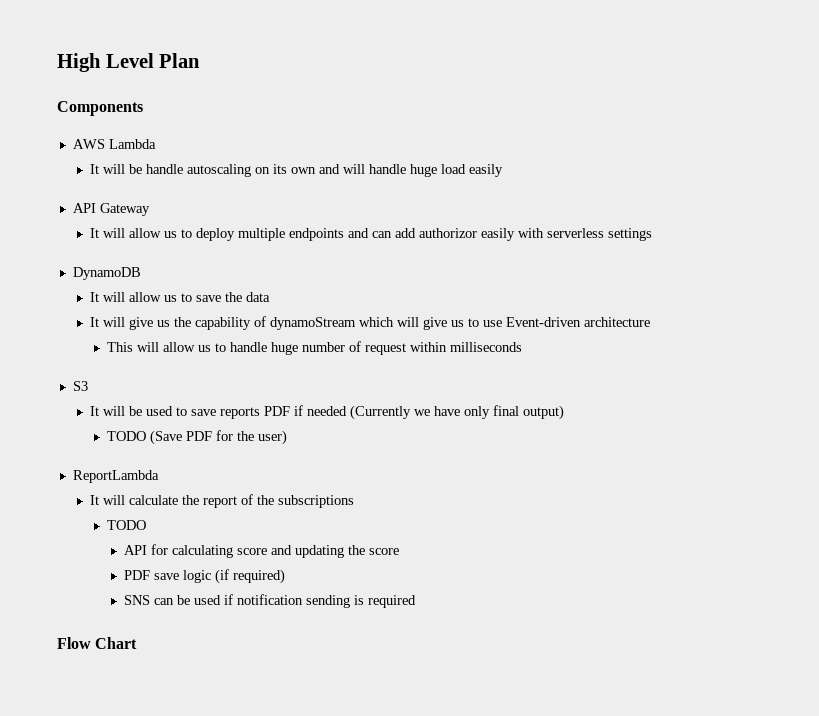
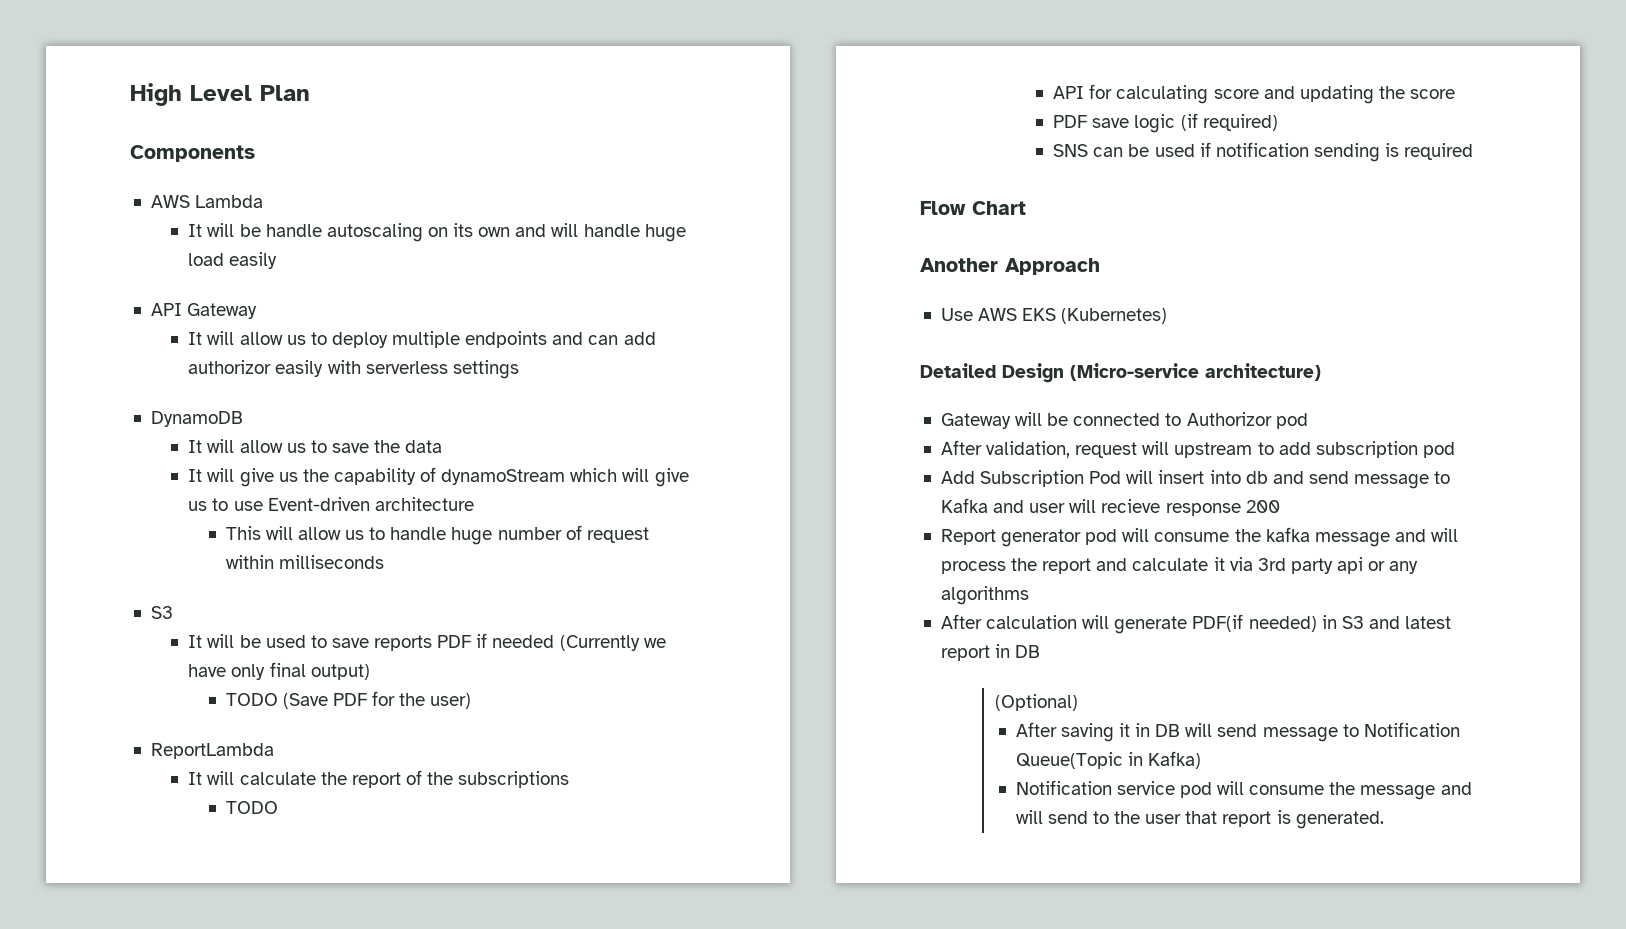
(138, 643) none -> [920,258,1100,275] [940,308,1168,324] [920,363,1321,383] [940,412,1308,429] [940,440,1455,458] [940,470,1451,489] [940,498,1280,516] [940,527,1459,547] [940,557,1419,574] [940,586,1029,605] [940,614,1452,634] [940,644,1041,661] [994,694,1078,711] [1015,722,1460,742] [1015,751,1201,769] [1015,780,1472,800] [1015,810,1384,829] // Another Approach // Use AWS EKS (Kubernetes) // Detailed Design (Micro-service architecture) // Gateway will be connected to Authorizor pod // After validation, request will upstream to add subscription pod // Add Subscription Pod will insert into db and send message to Kafka and user will recieve response 200 // Report generator pod will consume the kafka message and will process the report and calculate it via 3rd party api or any algorithms // After calculation will generate PDF(if needed) in S3 and latest report in DB // (Optional) // After saving it in DB will send message to Notification Queue(Topic in Kafka) // Notification service pod will consume the message and will send to the user that report is generated.

